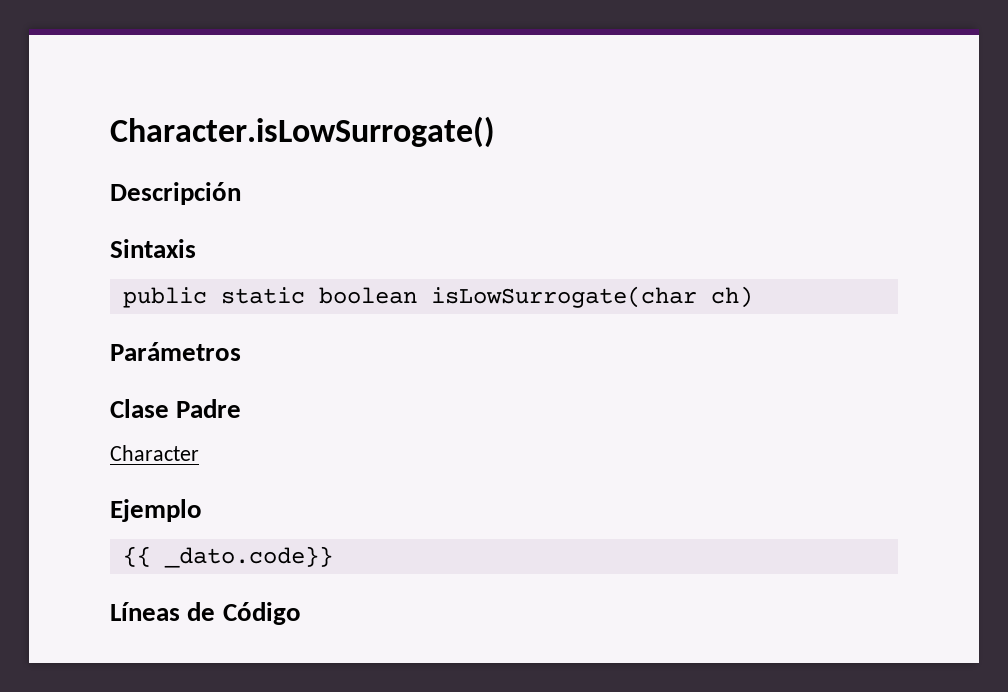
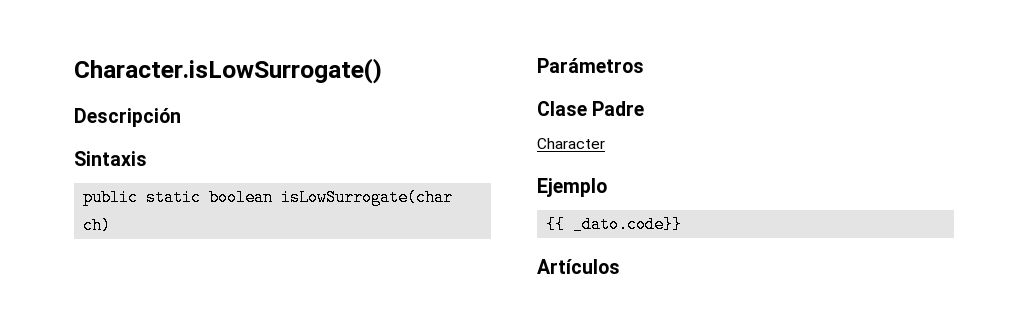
[110,602,301,625] Líneas de Código -> [537,259,620,274] Artículos

